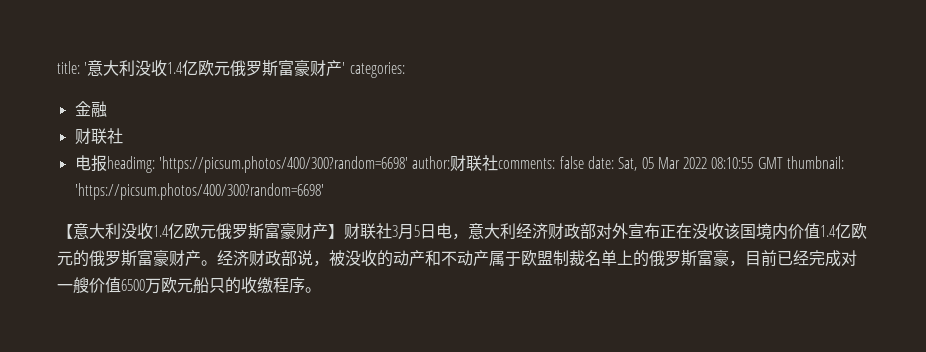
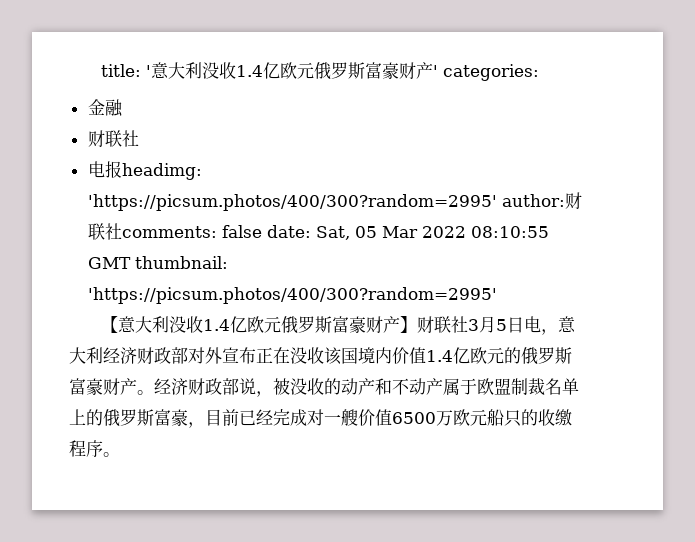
[158,156,408,173] 'https://picsum.photos/400/300?random=6698' -> [87,194,497,211] 'https://picsum.photos/400/300?random=2995'
[74,183,324,200] 'https://picsum.photos/400/300?random=6698' -> [87,287,497,304] 'https://picsum.photos/400/300?random=2995'

